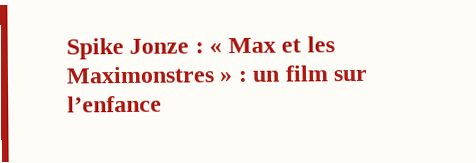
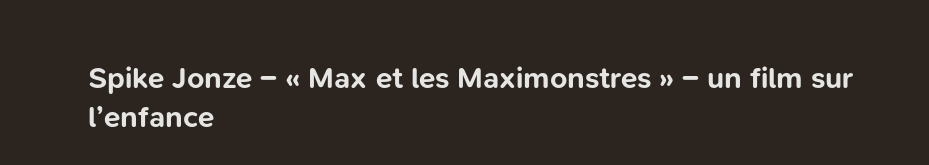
[194,42,204,54] : -> [260,76,278,88] –
[237,70,248,82] : -> [681,76,699,88] –

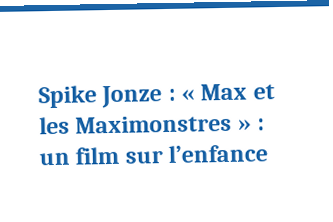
[260,76,278,88] – -> [167,88,176,101] :
[681,76,699,88] – -> [257,118,266,131] :

